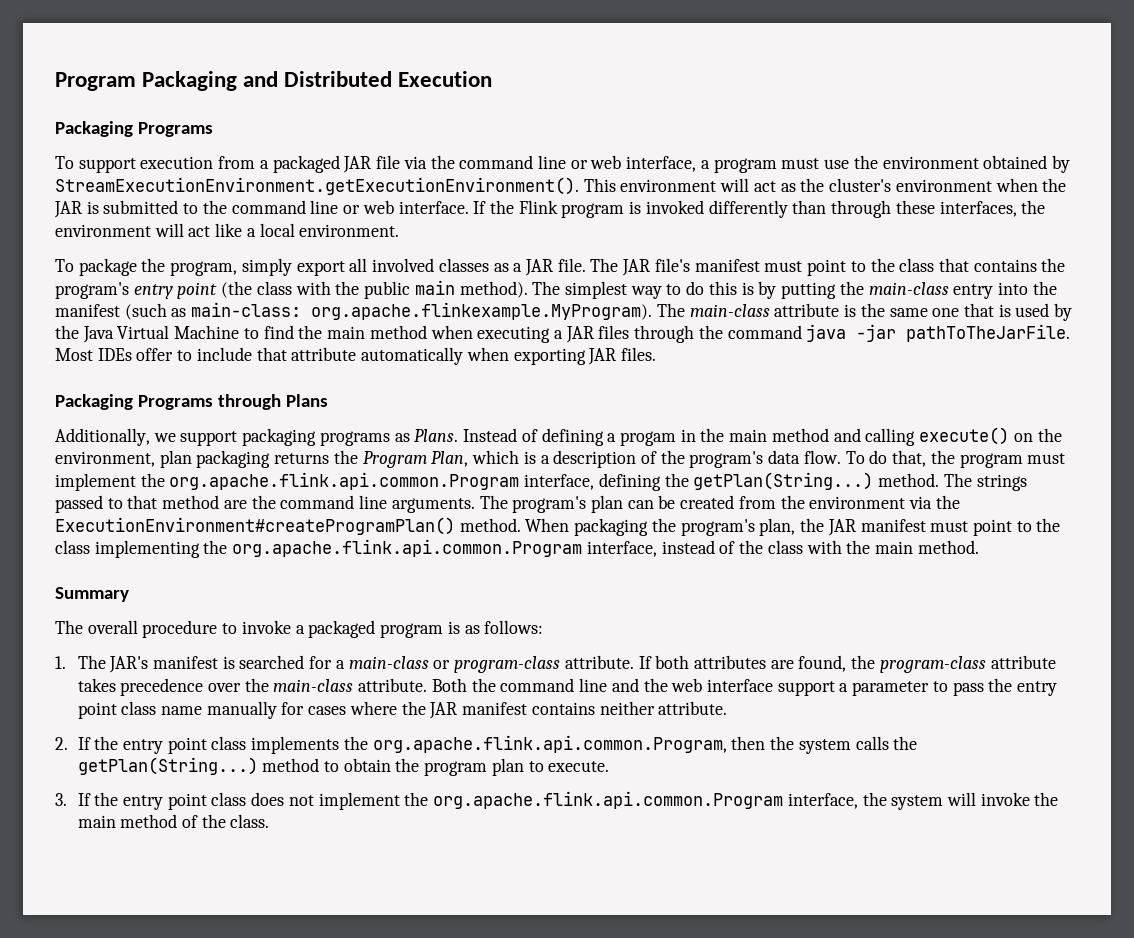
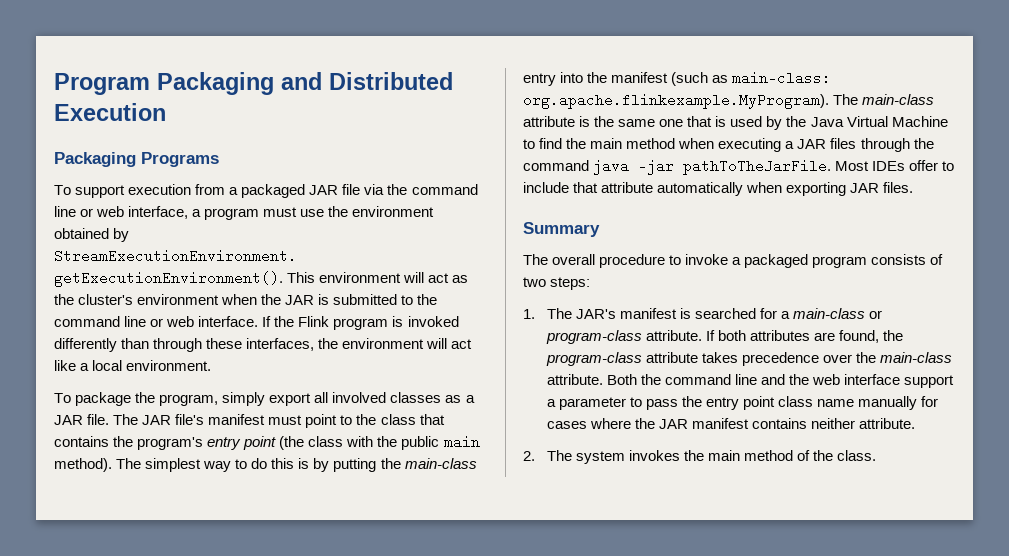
[55,394,329,410] [55,427,1062,446] [55,450,1066,468] [55,472,1027,491] [55,495,960,513] [55,517,1061,536] [55,539,979,558] // Packaging Programs through Plans // Additionally, we support packaging programs as Plans. Instead of defining a progam in the main method and calling execute() on the environment, plan packaging returns the Program Plan, which is a description of the program's data flow. To do that, the program must implement the org.apache.flink.api.common.Program interface, defining the getPlan(String...) method. The strings passed to that method are the command line arguments. The program's plan can be created from the environment via the ExecutionEnvironment#createProgramPlan() method. When packaging the program's plan, the JAR manifest must point to the class implementing the org.apache.flink.api.common.Program interface, instead of the class with the main method. -> (914, 187) none
[447,620,544,634] is as follows: -> [871,254,944,265] [523,277,591,290] consists of two steps:
[77,735,918,754] [77,757,610,776] [55,791,1030,810] If the entry point class implements the org.apache.flink.api.common.Program, then the system calls the getPlan(String...) method to obtain the program plan to execute. // 3. If the entry point class does not implement the org.apache.flink.api.common.Program interface, the system will invoke -> [546,450,681,464] The system invokes

